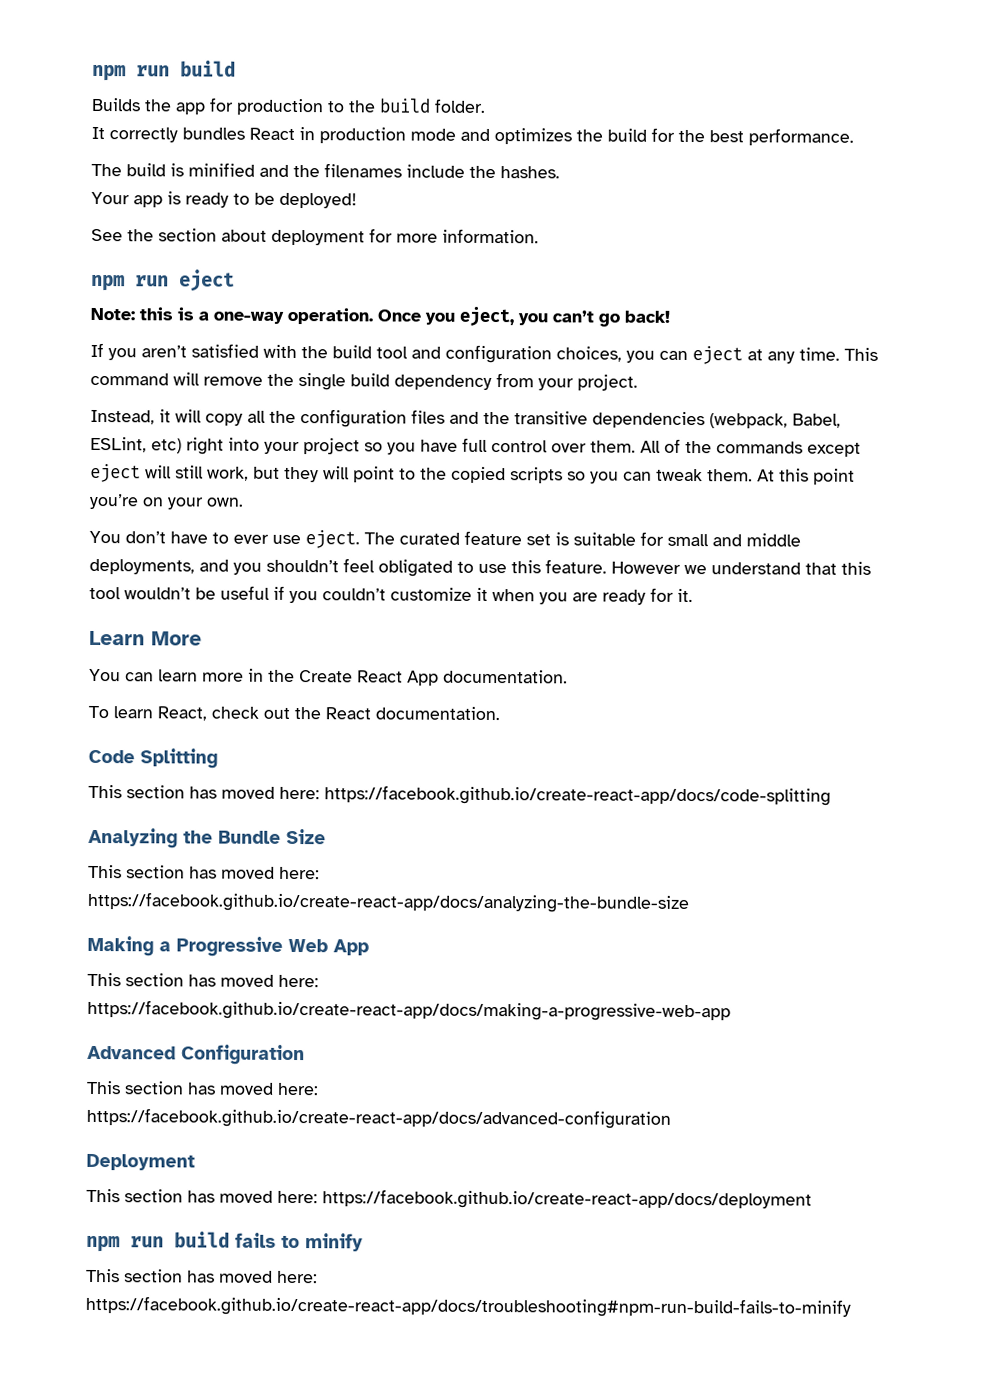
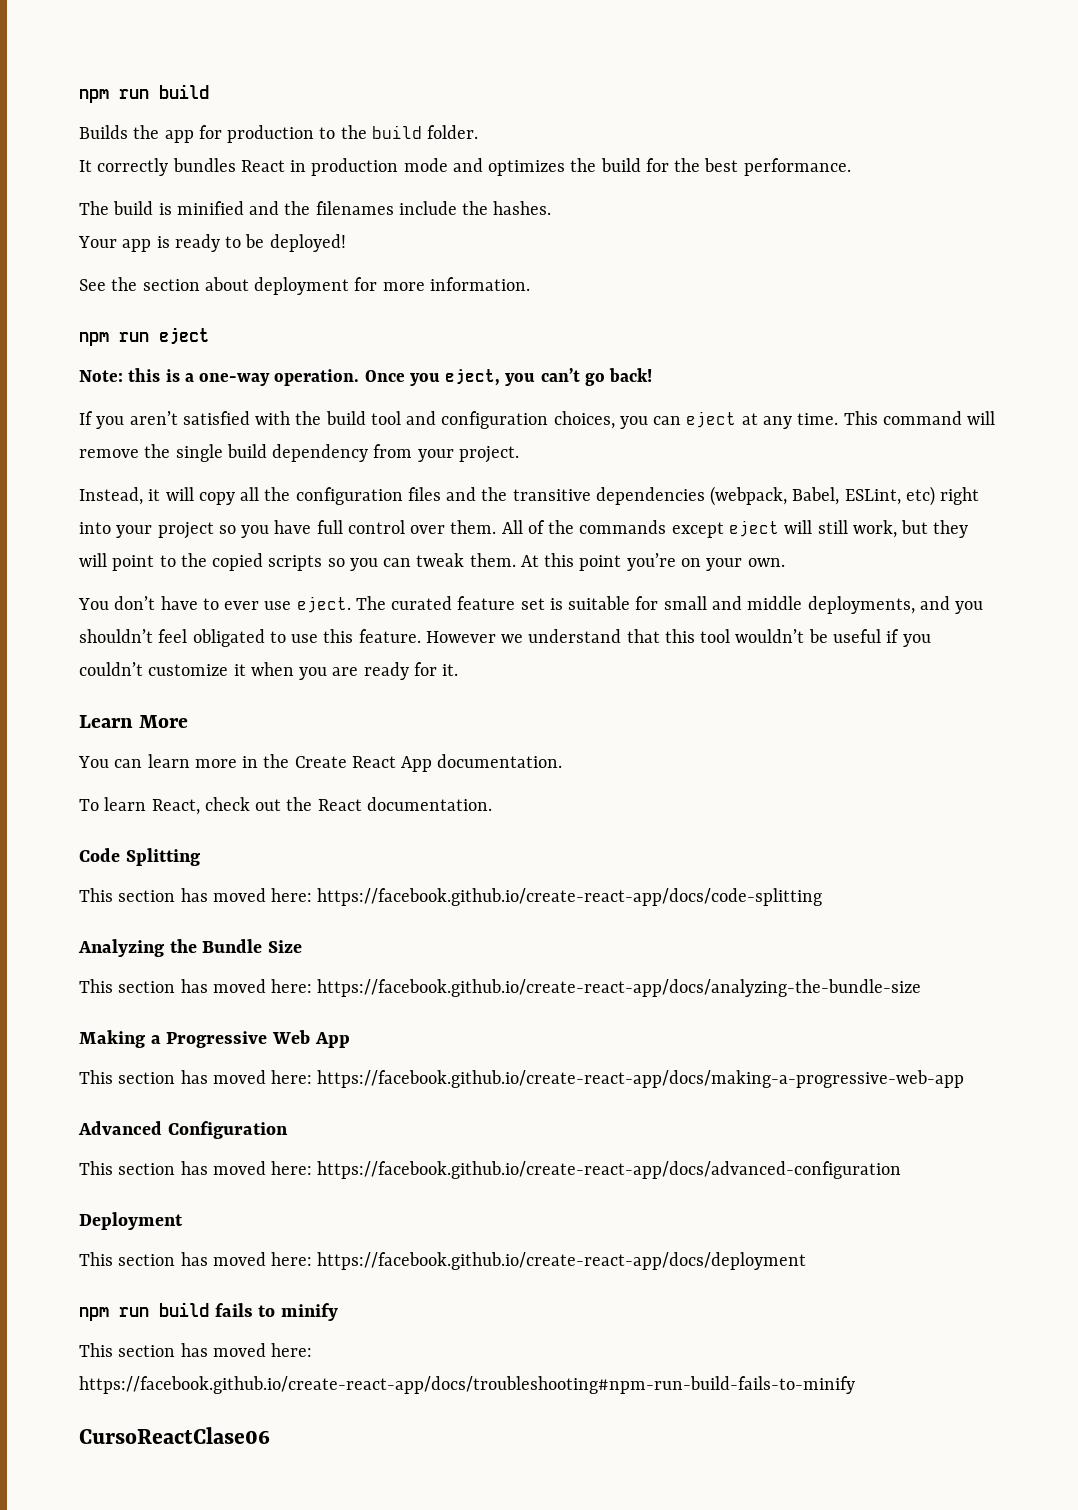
(851, 1306) none -> [79,1427,270,1444] // CursoReactClase06

